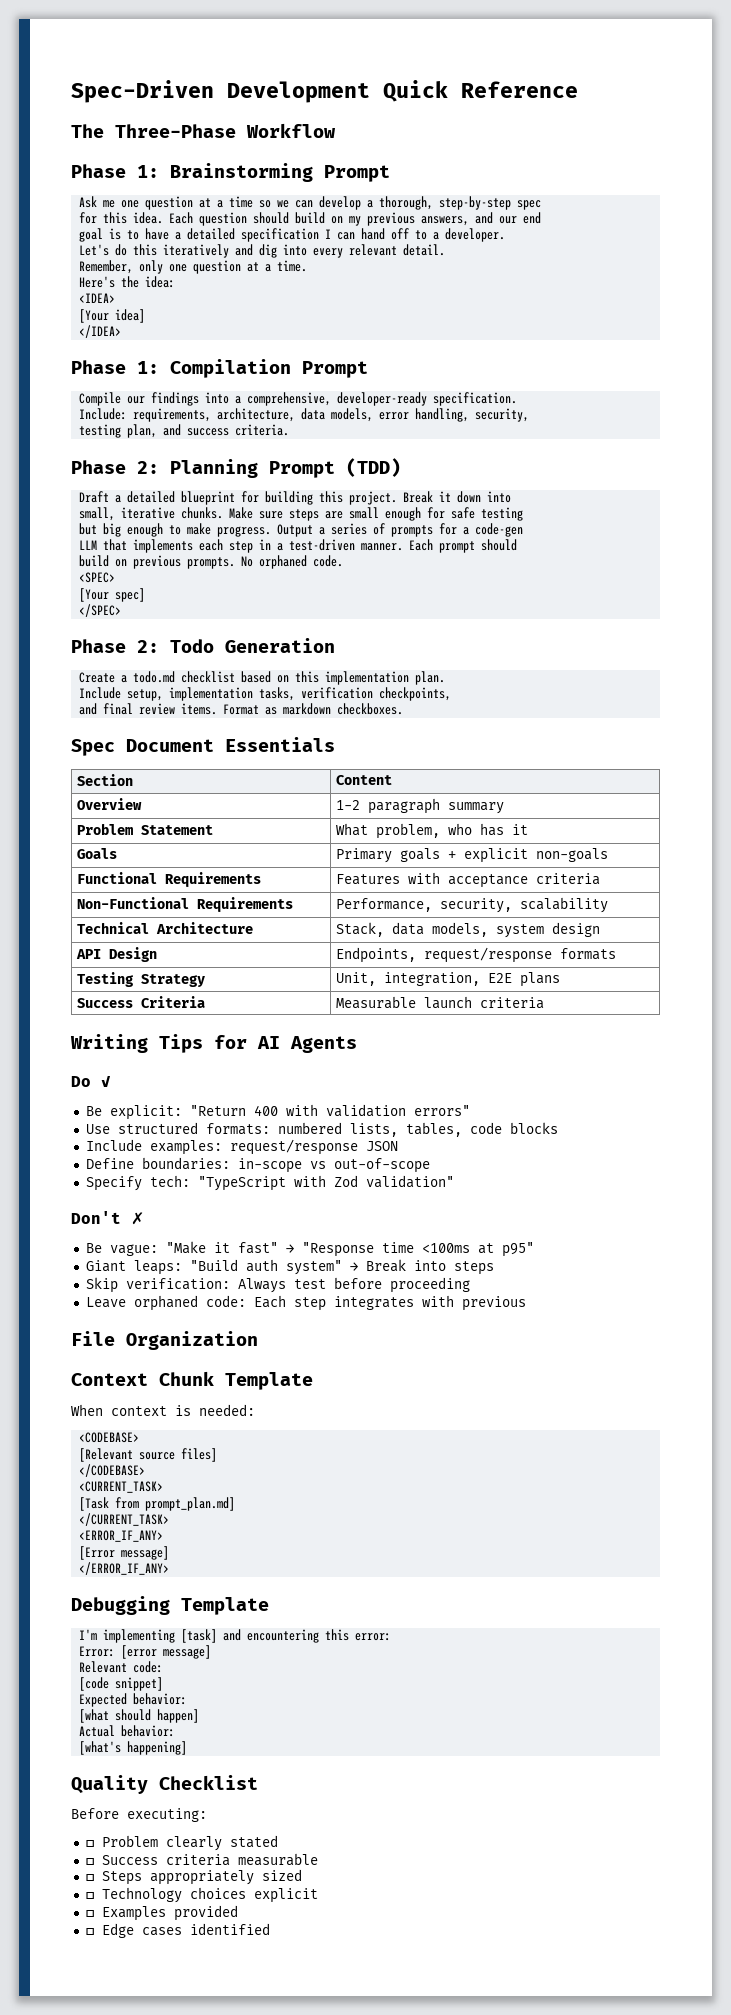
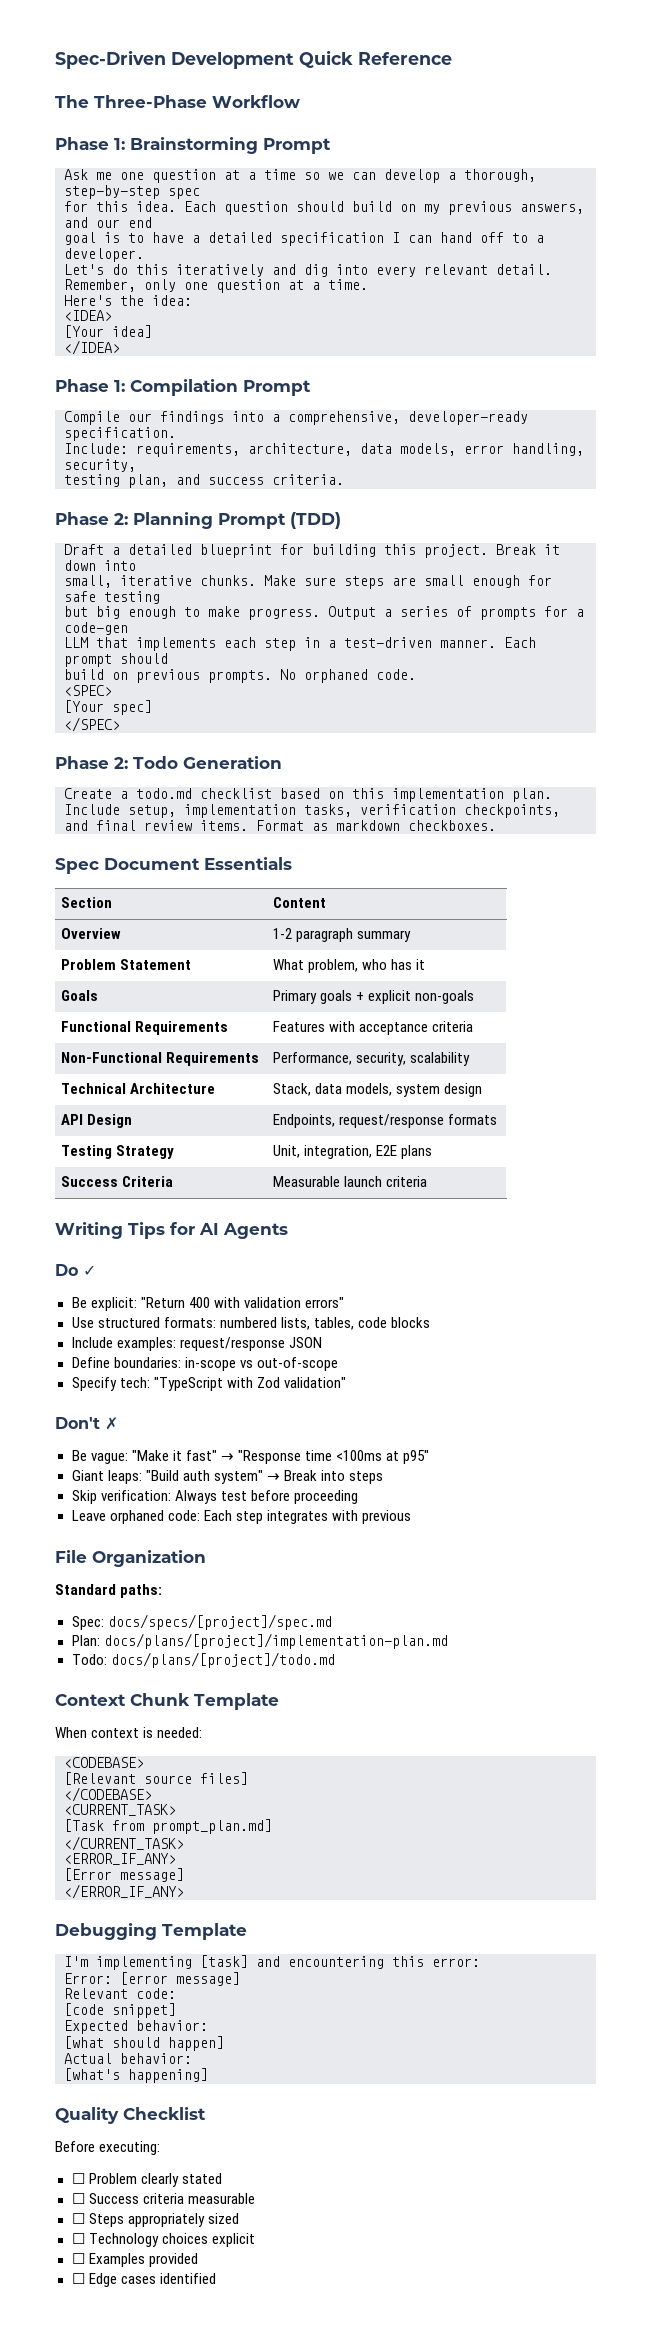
(258, 1340) none -> [55,1584,163,1598] [71,1614,332,1630] [71,1633,448,1649] [71,1652,335,1668] // Standard paths: // Spec: docs/specs/[project]/spec.md // Plan: docs/plans/[project]/implementation-plan.md // Todo: docs/plans/[project]/todo.md

